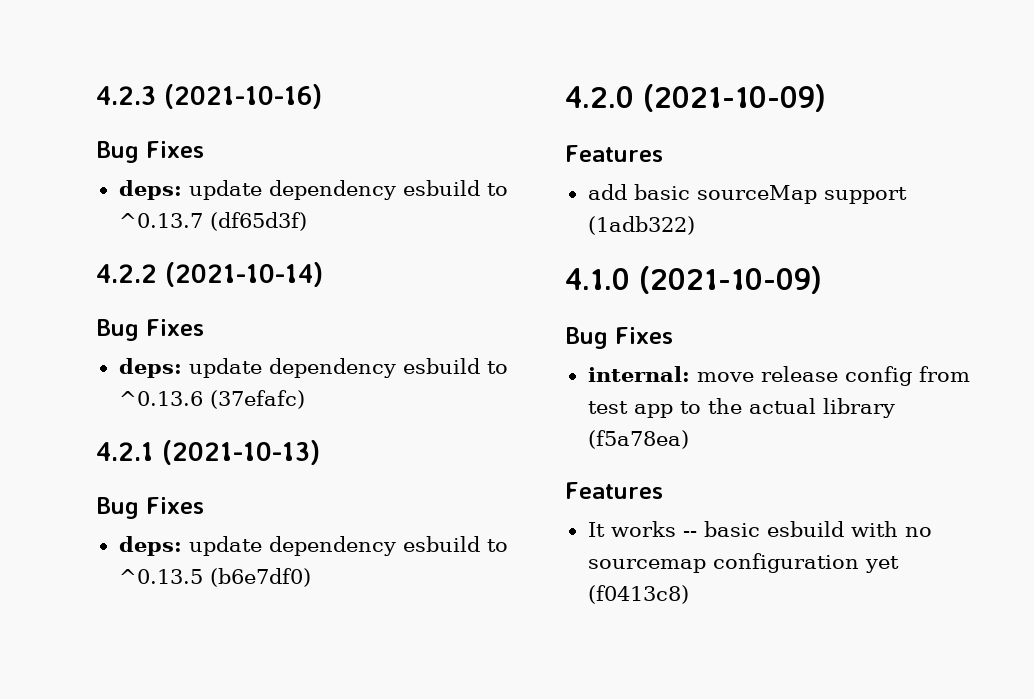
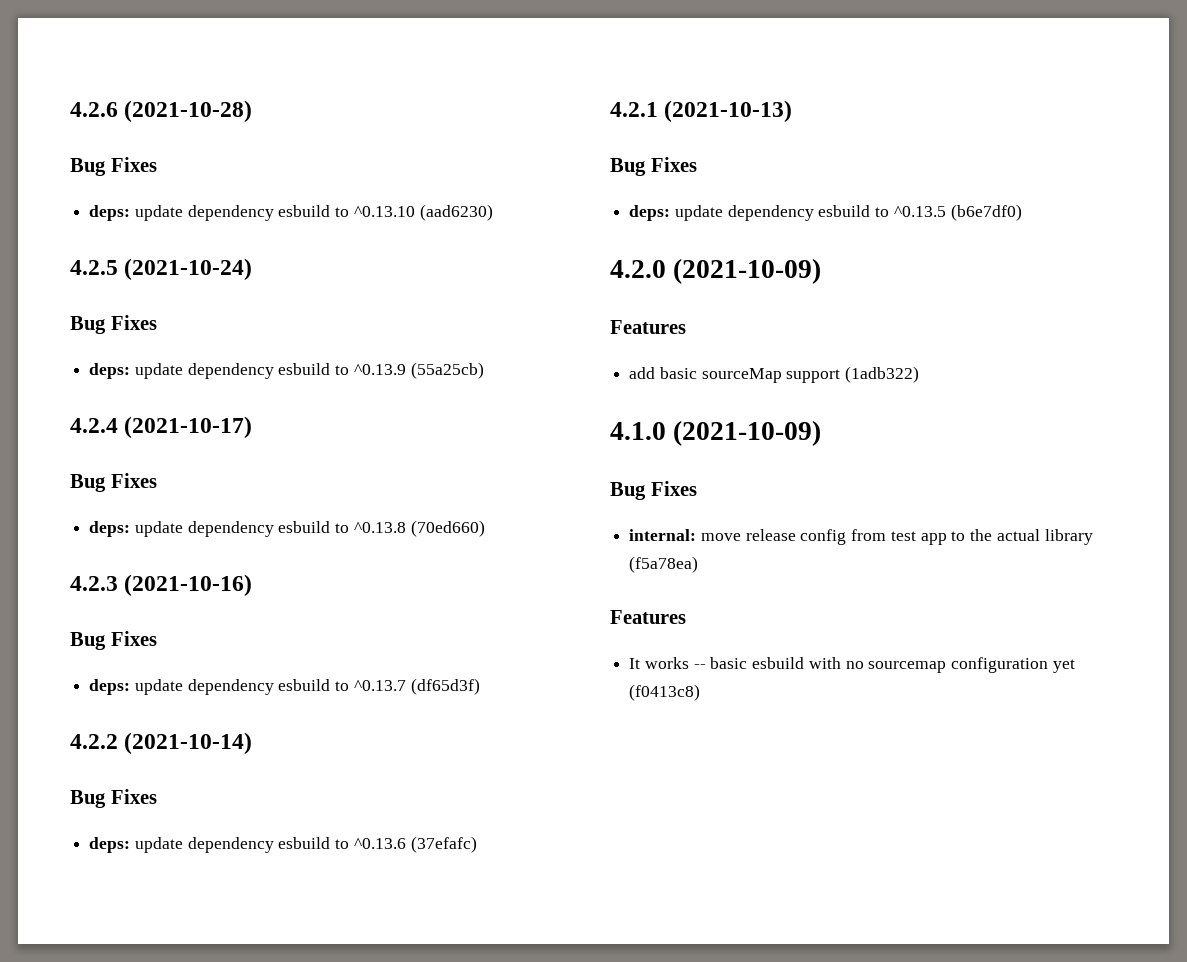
(96, 95) none -> [70,100,253,122] [70,157,157,176] [89,204,493,221] [70,258,253,280] [70,315,157,334] [89,362,484,379] [70,416,253,438] [70,473,157,492] [89,520,485,537] 4.2.6 (2021-10-28) // Bug Fixes // deps: update dependency esbuild to ^0.13.10 (aad6230) // 4.2.5 (2021-10-24) // Bug Fixes // deps: update dependency esbuild to ^0.13.9 (55a25cb) // 4.2.4 (2021-10-17) // Bug Fixes // deps: update dependency esbuild to ^0.13.8 (70ed660) //

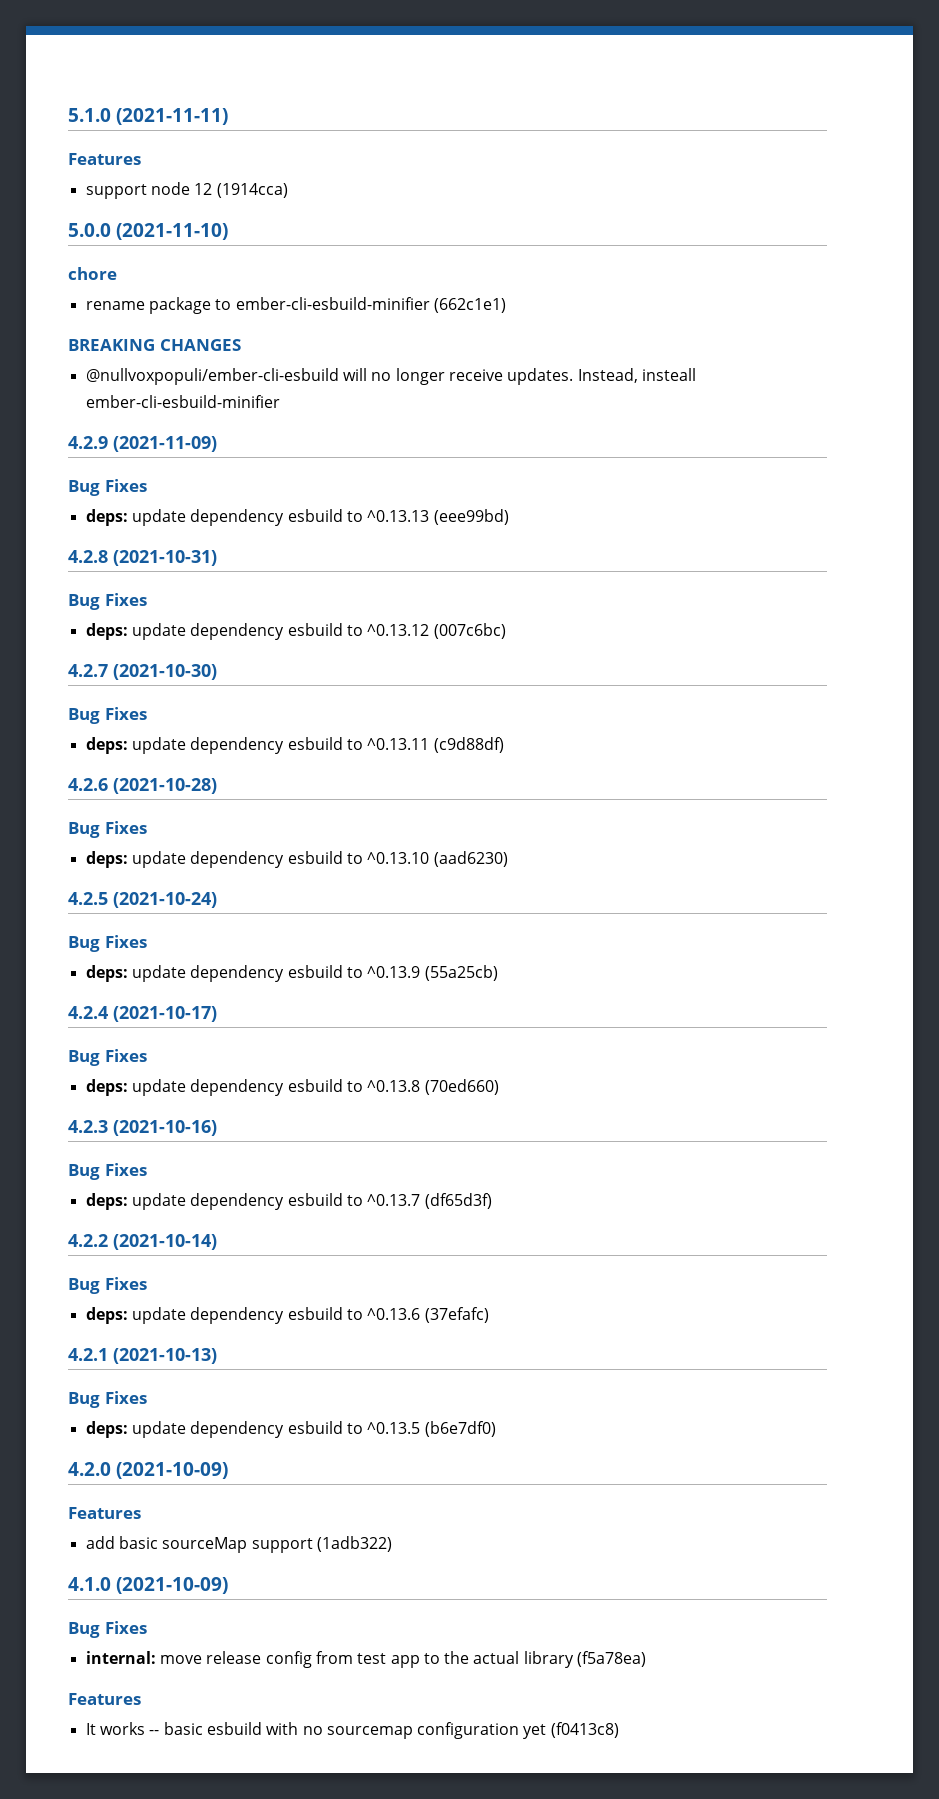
(70, 109) none -> [68,108,228,125] [68,153,141,165] [85,182,288,199] [68,223,228,240] [68,267,117,280] [85,297,506,314] [68,339,241,351] [85,368,696,385] [85,395,280,408] [68,436,217,452] [68,479,147,496] [85,509,509,526] [68,550,217,566] [68,593,147,610] [85,623,506,640] [68,664,217,680] [68,707,147,724] [85,737,504,754] 5.1.0 (2021-11-11) // Features // support node 12 (1914cca) // 5.0.0 (2021-11-10) // chore // rename package to ember-cli-esbuild-minifier (662c1e1) // BREAKING CHANGES // @nullvoxpopuli/ember-cli-esbuild will no longer receive updates. Instead, insteall ember-cli-esbuild-minifier // 4.2.9 (2021-11-09) // Bug Fixes // deps: update dependency esbuild to ^0.13.13 (eee99bd) // 4.2.8 (2021-10-31) // Bug Fixes // deps: update dependency esbuild to ^0.13.12 (007c6bc) // 4.2.7 (2021-10-30) // Bug Fixes // deps: update dependency esbuild to ^0.13.11 (c9d88df) //

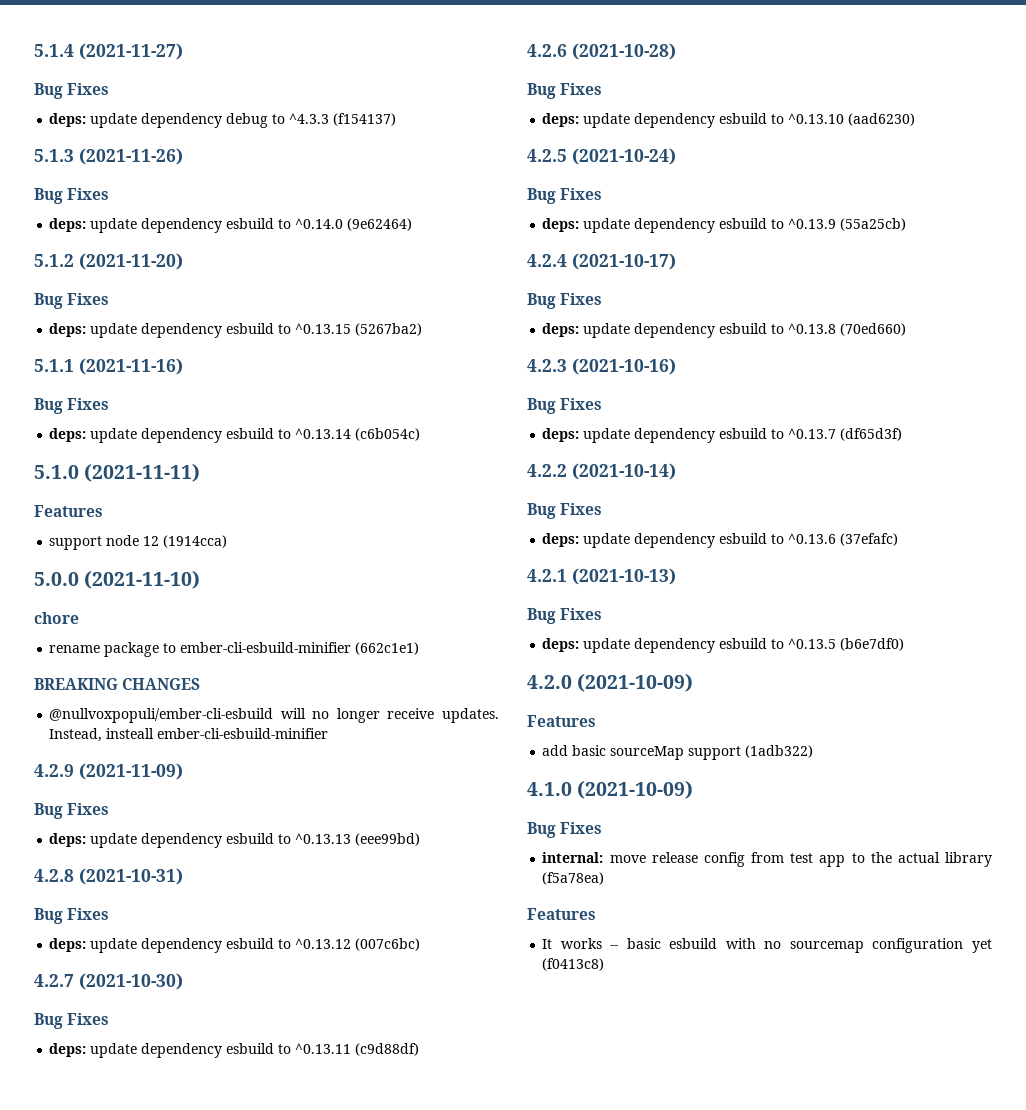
(68, 115) none -> [34,43,183,60] [34,83,110,99] [49,113,397,128] [34,148,183,165] [34,188,110,204] [49,218,413,233] [34,253,183,270] [34,293,110,309] [49,323,423,338] [34,358,183,375] [34,398,110,414] [49,428,421,443] 5.1.4 (2021-11-27) // Bug Fixes // deps: update dependency debug to ^4.3.3 (f154137) // 5.1.3 (2021-11-26) // Bug Fixes // deps: update dependency esbuild to ^0.14.0 (9e62464) // 5.1.2 (2021-11-20) // Bug Fixes // deps: update dependency esbuild to ^0.13.15 (5267ba2) // 5.1.1 (2021-11-16) // Bug Fixes // deps: update dependency esbuild to ^0.13.14 (c6b054c) //

